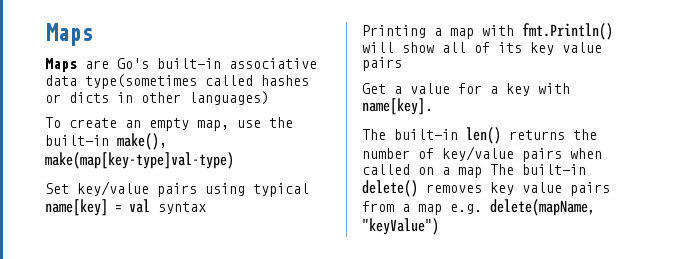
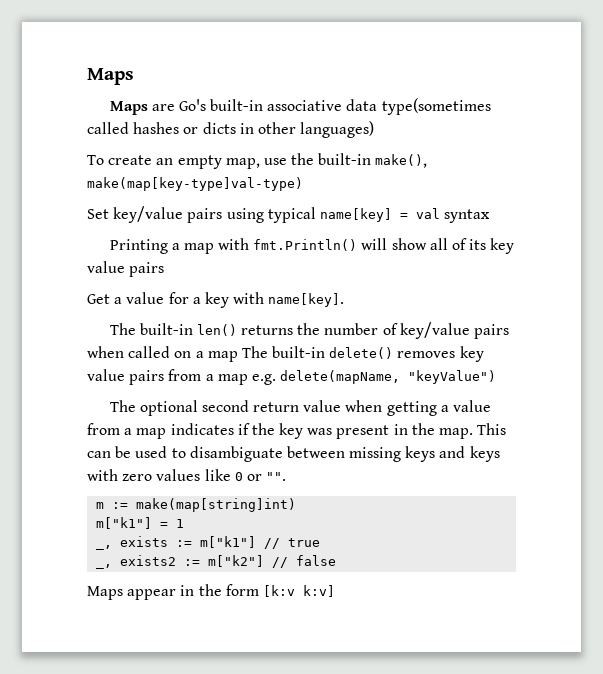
(439, 226) none -> [109,400,492,416] [87,423,507,439] [87,446,500,462] [87,469,287,481] [96,498,297,512] [96,517,185,529] [96,536,321,550] [96,555,337,569] [87,584,335,600] // The optional second return value when getting a value from a map indicates if the key was present in the map. This can be used to disambiguate between missing keys and keys with zero values like 0 or "". // m := make(map[string]int) // m["k1"] = 1 // _, exists := m["k1"] // true // _, exists2 := m["k2"] // false // Maps appear in the form [k:v k:v]

